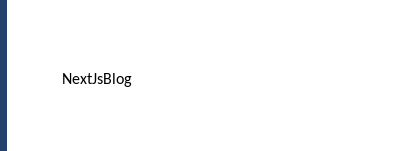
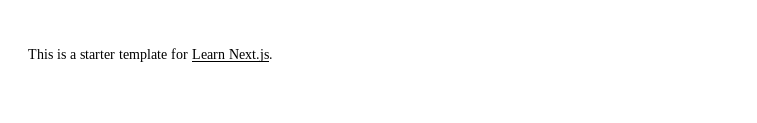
[62,73,132,87] NextJsBlog -> [28,48,273,62] This is a starter template for Learn Next.js.

